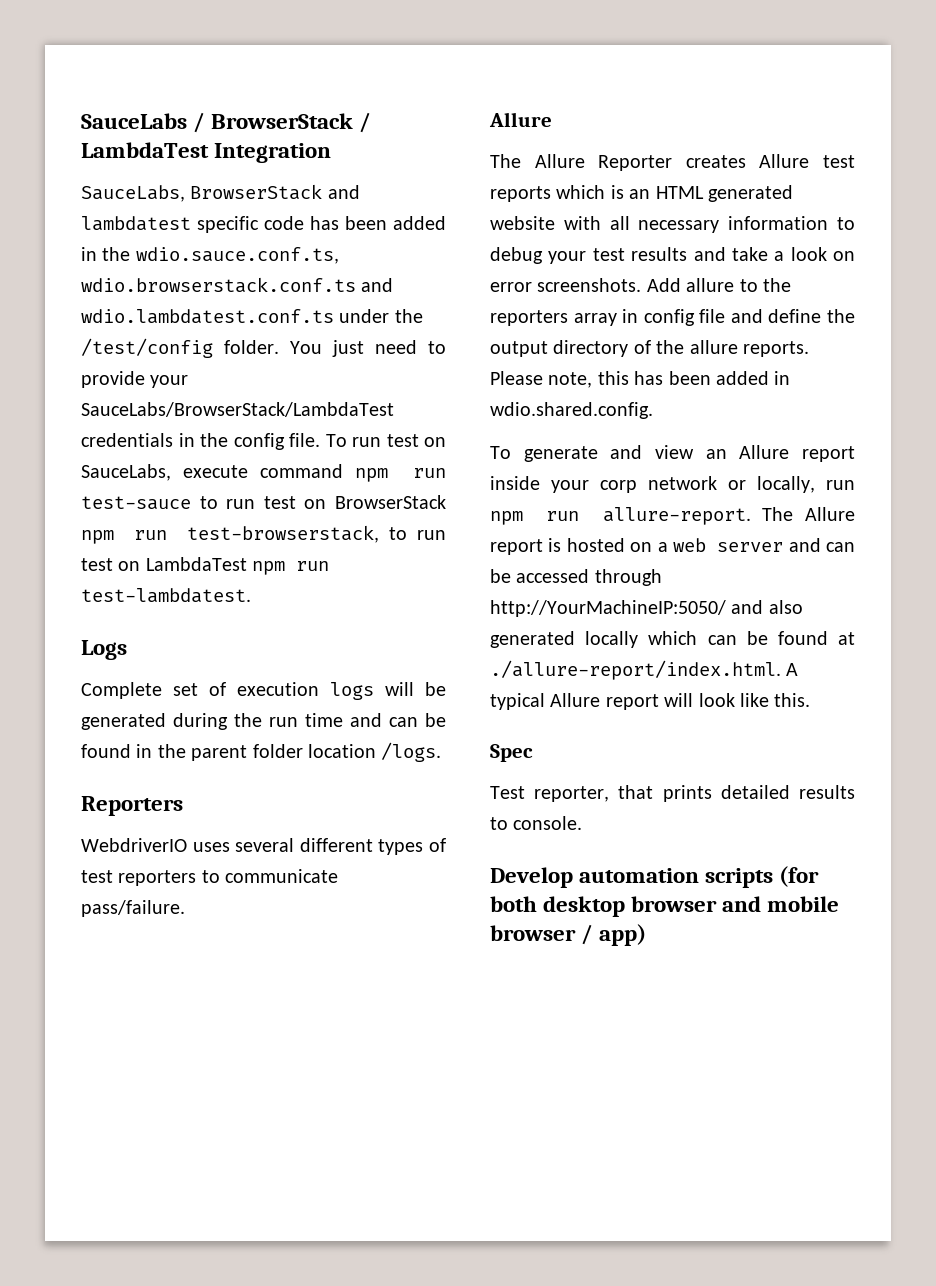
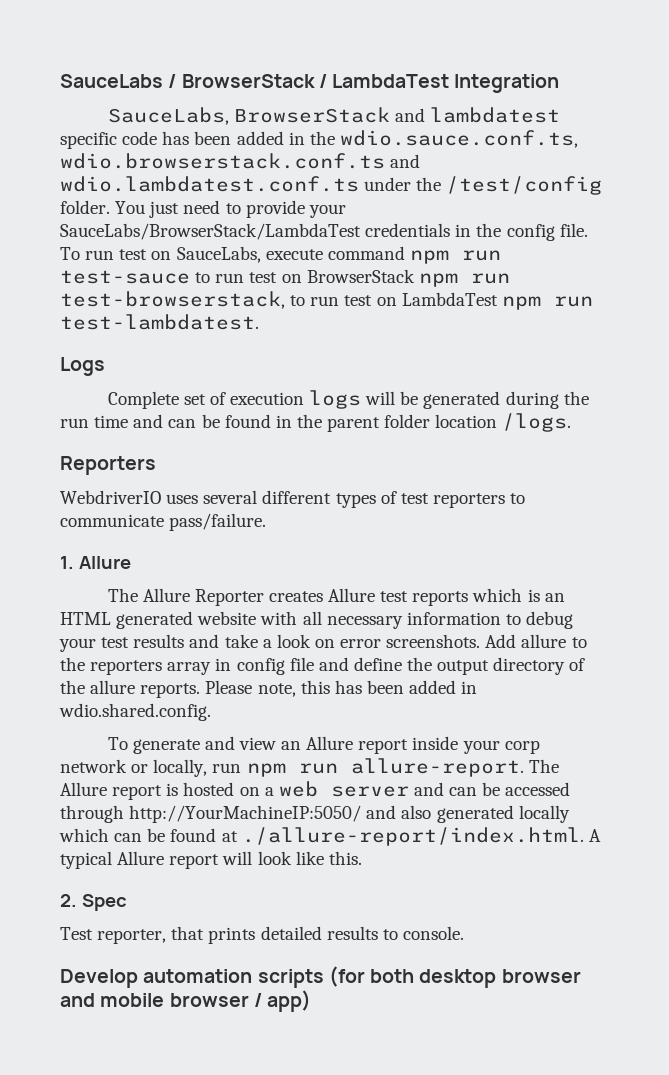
(185, 908) none -> [60,556,74,569] 1.
(811, 700) none -> [60,894,77,907] 2.

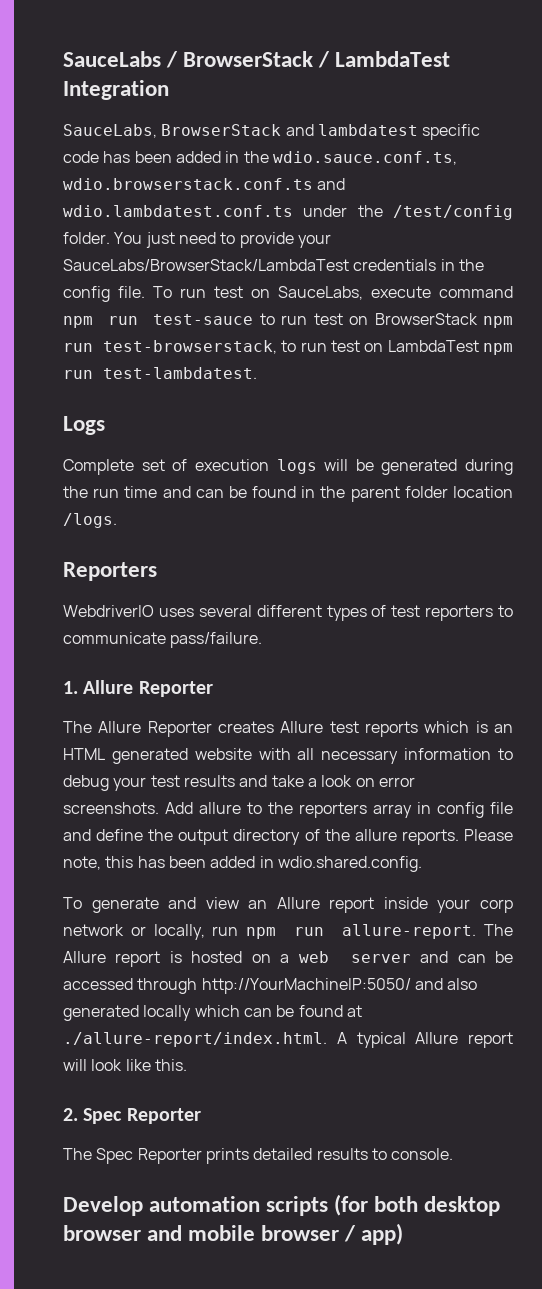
(131, 562) none -> [138,681,213,697] Reporter
[60,926,205,944] // Test reporter, that -> [126,1108,201,1124] [63,1148,202,1164] Reporter // The Spec Reporter

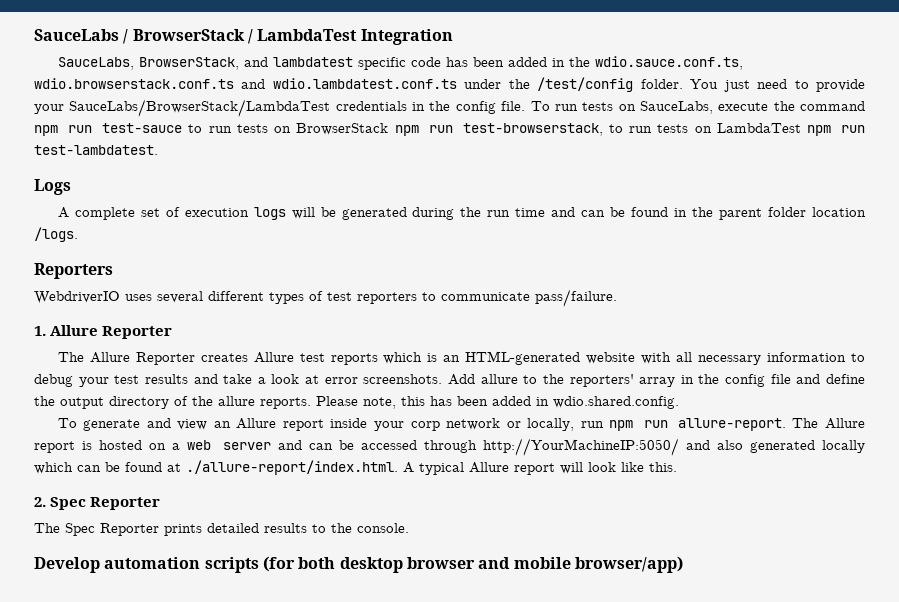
[161,124,282,136] BrowserStack -> [138,57,239,70] BrowserStack,
[214,286,243,298] test -> [582,102,614,111] tests
(431, 292) none -> [773,101,795,111] the
[313,313,343,325] test -> [236,124,268,133] tests
[331,340,361,352] test -> [657,124,689,133] tests
[63,459,134,475] Complete -> [57,207,135,220] A complete
[63,748,188,764] HTML generated -> [465,351,581,365] HTML-generated
[355,778,375,787] on -> [305,375,320,384] at
[299,802,367,818] reporters -> [569,374,634,387] reporters'
(431, 808) none -> [698,374,720,384] the
(387, 1154) none -> [331,523,352,533] the
[261,1223,404,1245] browser / app) -> [574,556,683,573] browser/app)

